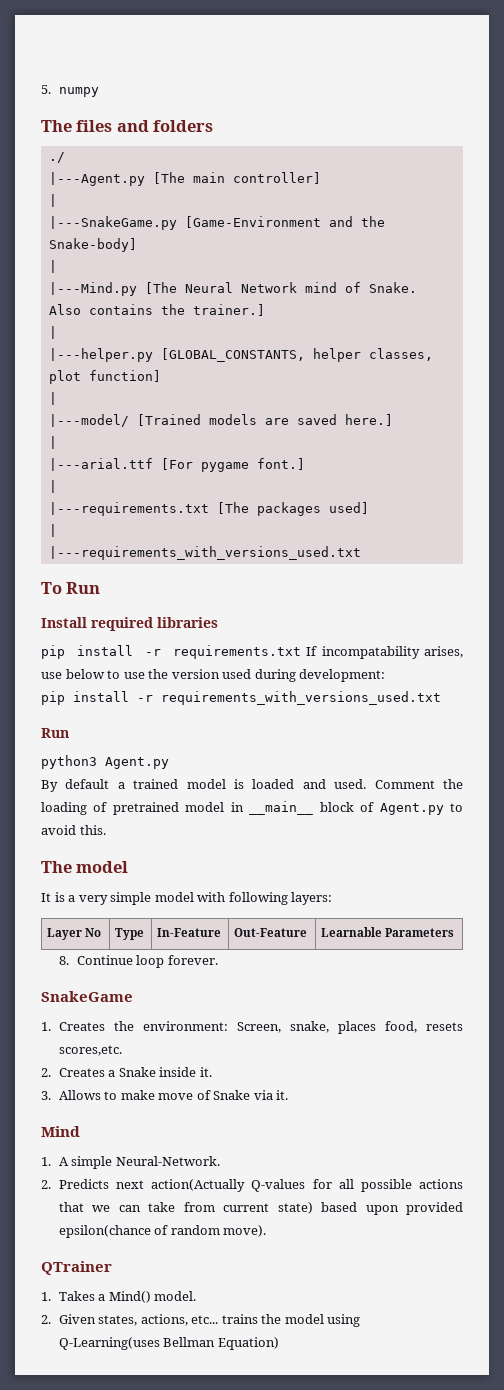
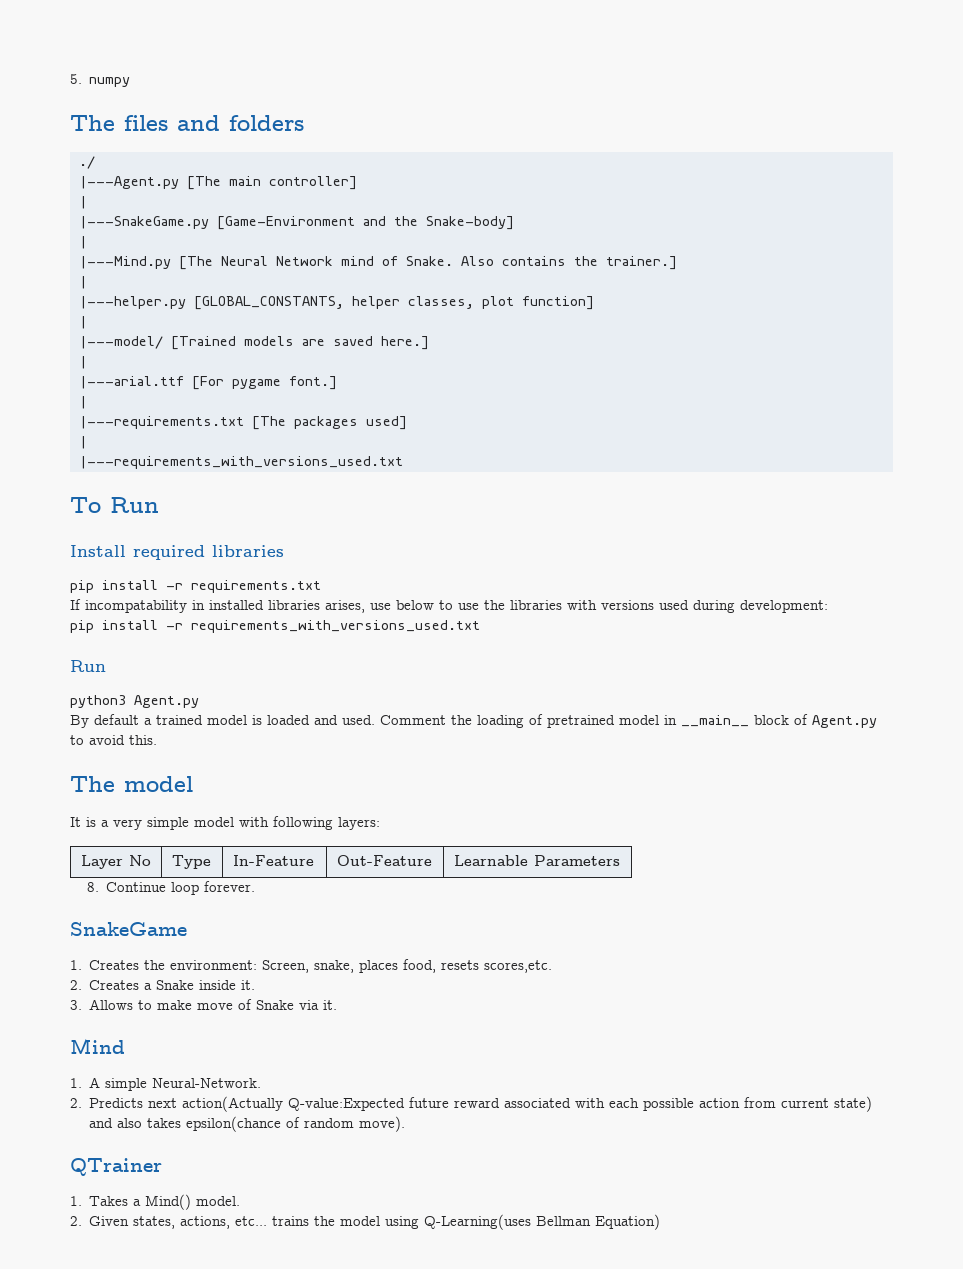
(302, 652) none -> (321, 586) //
(420, 652) none -> [192,600,320,610] in installed libraries
[171,669,220,679] version -> [510,600,654,610] libraries with versions
[251,1179,463,1192] [58,1202,464,1215] Q-values for all possible actions that we can take from current state) based upon provided -> [288,1096,873,1112] [89,1118,182,1128] Q-value:Expected future reward associated with each possible action from current state) and also takes

